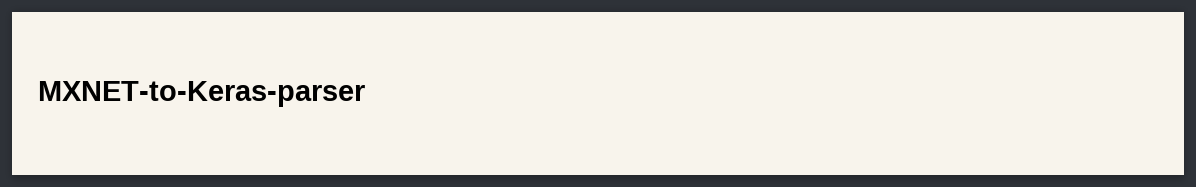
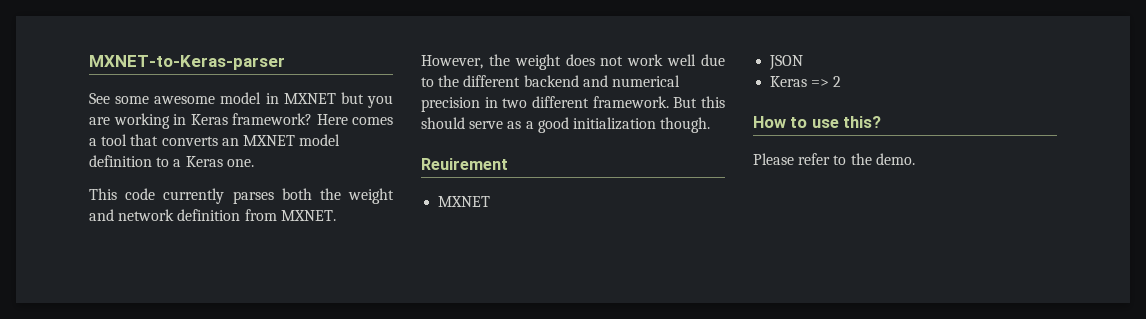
(365, 94) none -> [89,92,393,108] [89,113,393,129] [89,134,341,146] [89,155,254,167] [89,188,394,204] [89,209,336,221] [421,54,725,70] [421,75,680,87] [421,96,725,112] [421,117,711,133] [421,158,508,170] [438,196,491,207] [769,55,804,70] [770,76,842,87] [753,116,882,128] [753,153,915,165] // See some awesome model in MXNET but you are working in Keras framework? Here comes a tool that converts an MXNET model definition to a Keras one. // This code currently parses both the weight and network definition from MXNET. However, the weight does not work well due to the different backend and numerical precision in two different framework. But this should serve as a good initialization though. // Reuirement // MXNET // JSON // Keras => 2 // How to use this? // Please refer to the demo.

